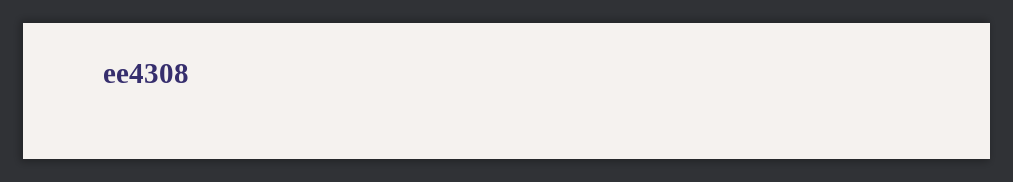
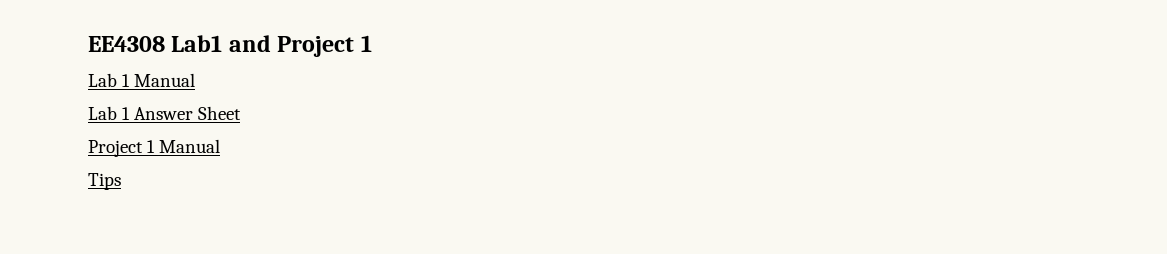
[103,64,189,83] ee4308 -> [88,35,372,57] [88,73,196,87] [88,106,242,120] [88,139,221,157] [88,173,121,190] EE4308 Lab1 and Project 1 // Lab 1 Manual // Lab 1 Answer Sheet // Project 1 Manual // Tips

